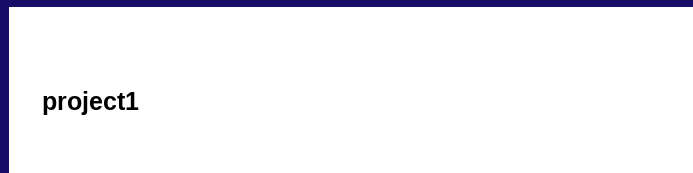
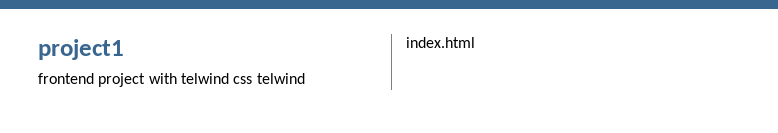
(139, 103) none -> [38,73,305,87] [406,37,475,48] // frontend project with telwind css telwind index.html

